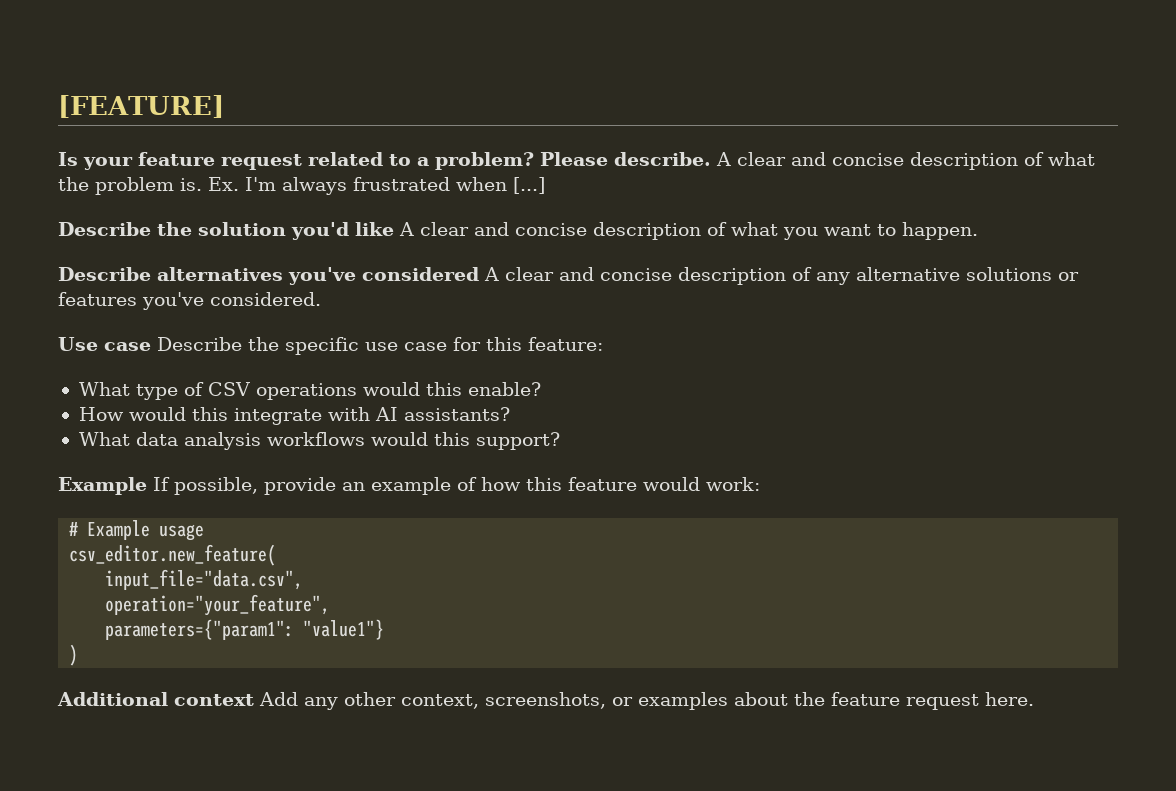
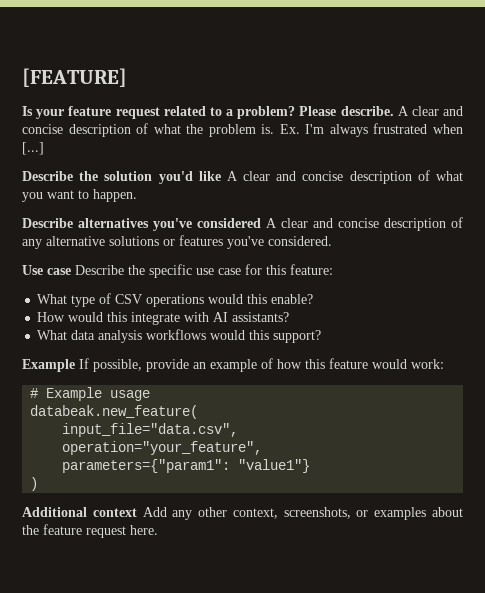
[69,544,277,566] csv_editor.new_feature( -> [30,405,199,419] databeak.new_feature(

